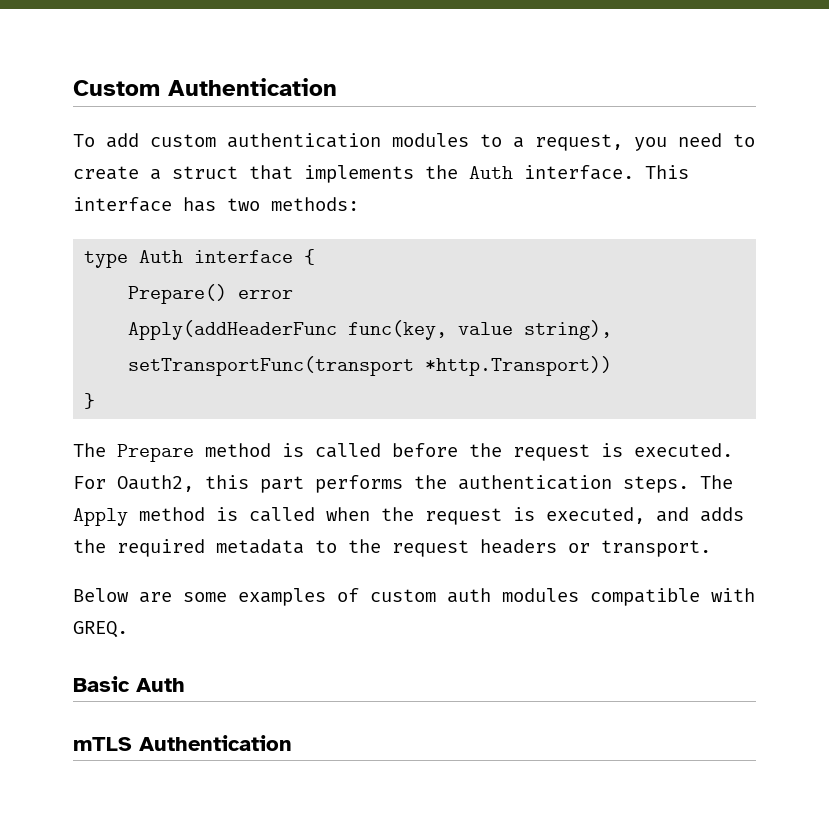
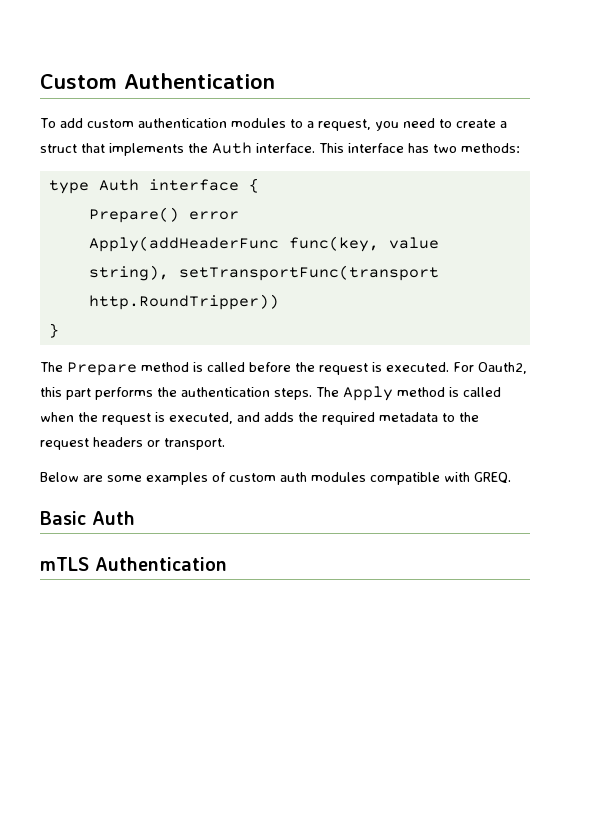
[425,356,613,376] *http.Transport)) -> [88,294,279,310] http.RoundTripper))

